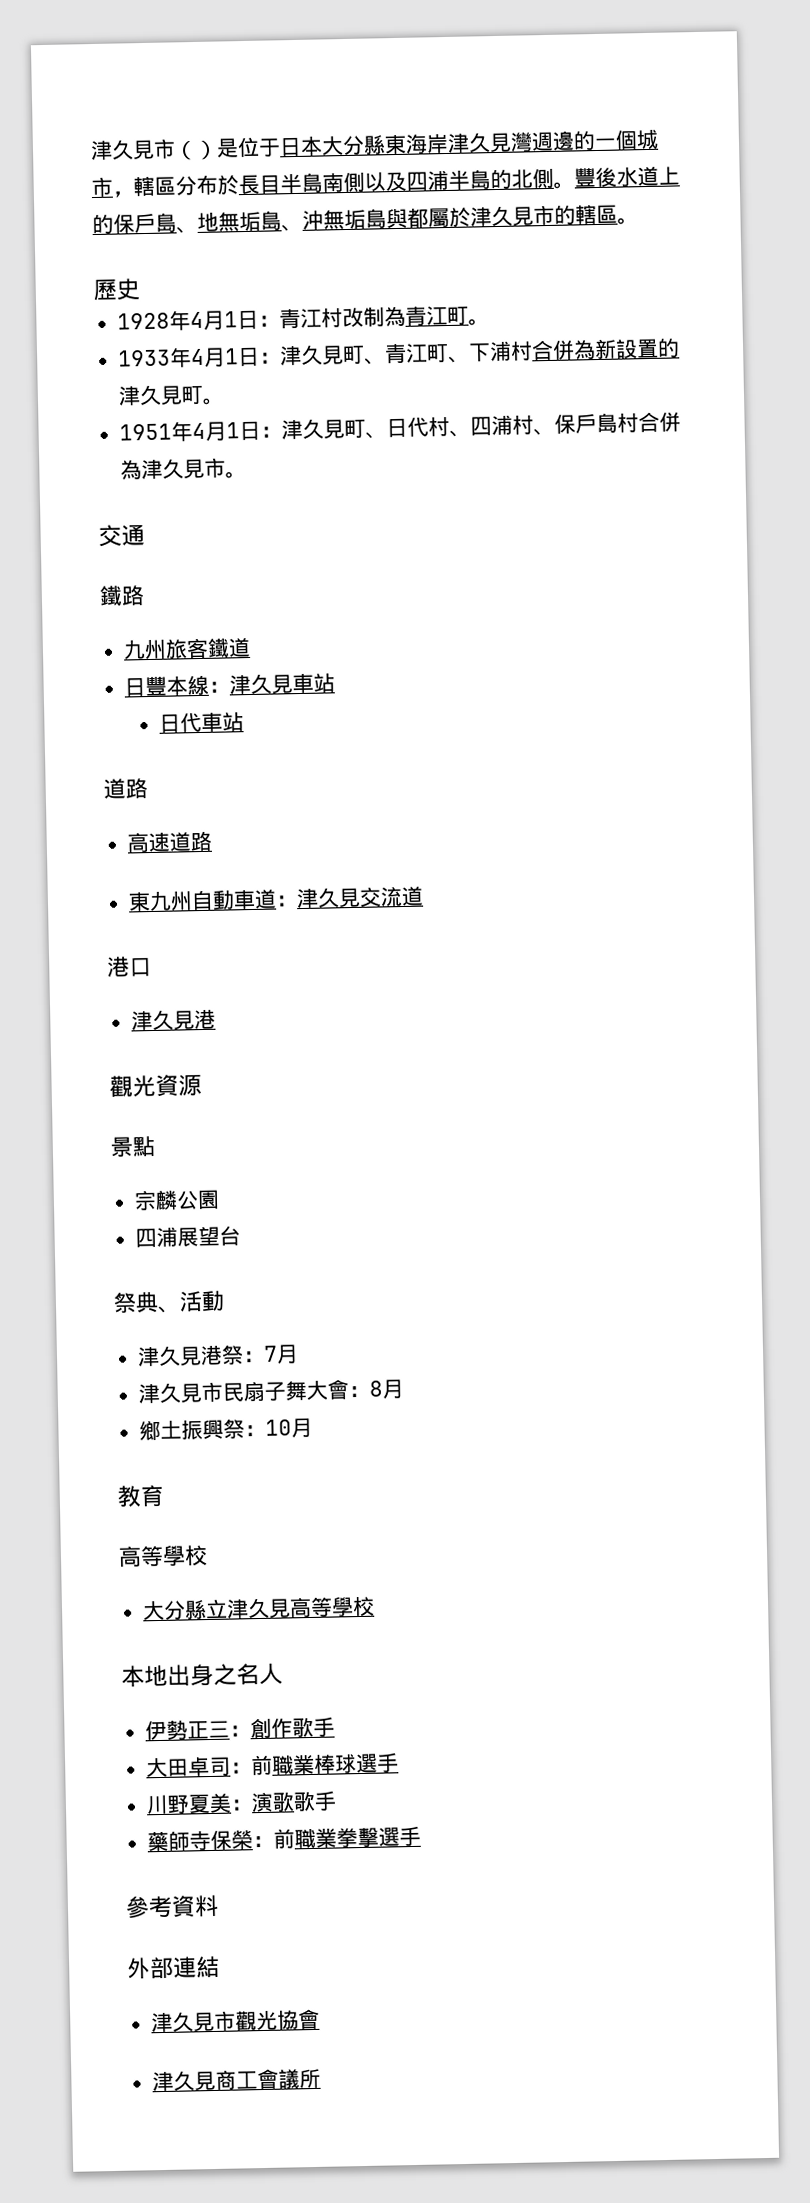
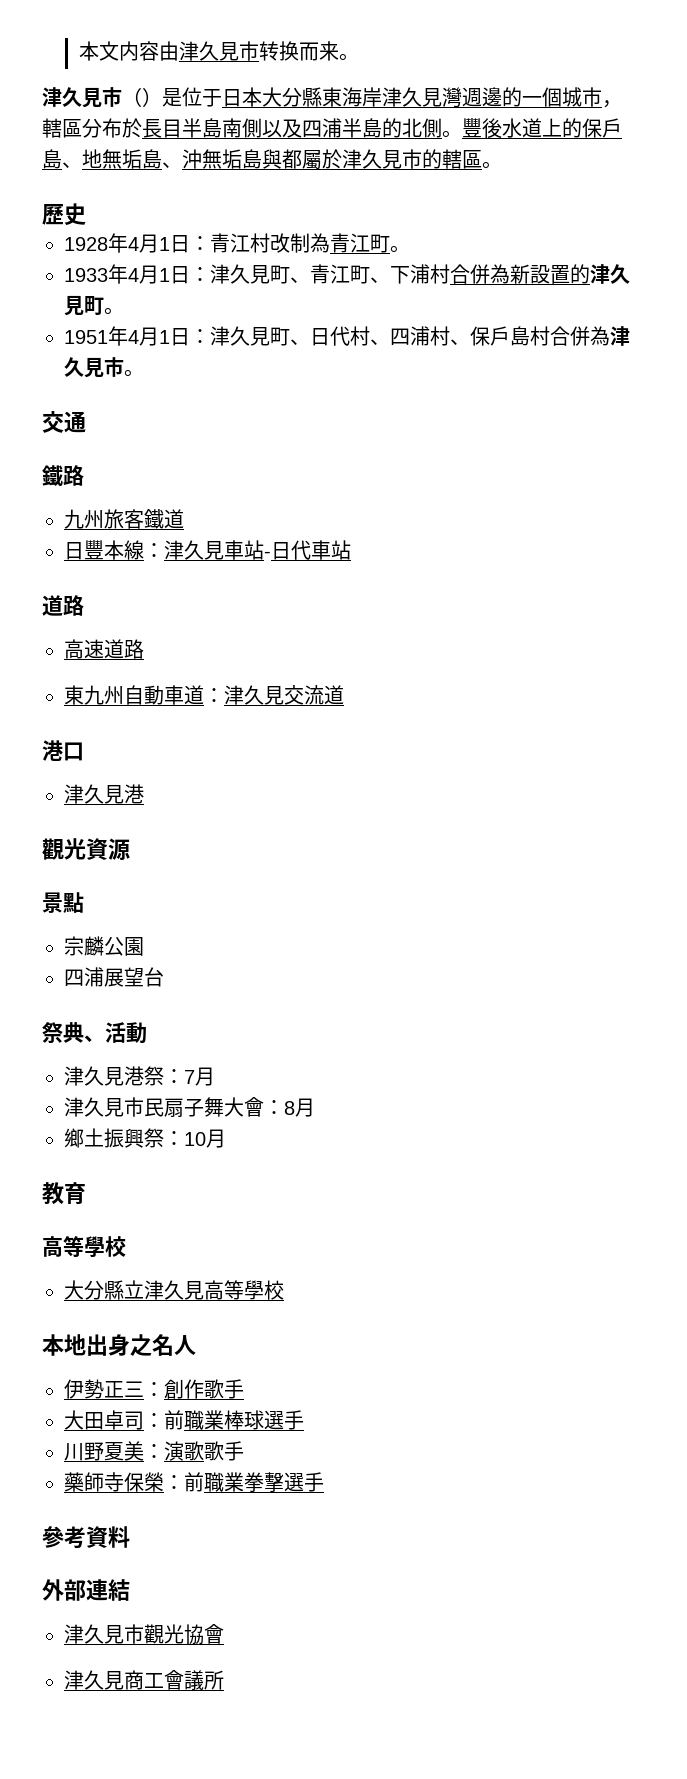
(90, 150) none -> [79,41,360,61] 本文内容由津久見市转换而来。 //
(335, 683) // -> [264,551,271,558] -

